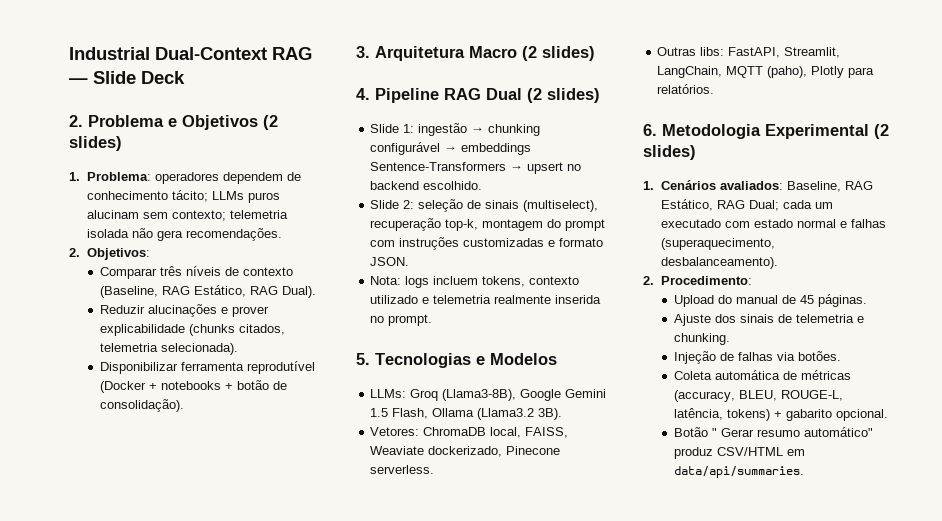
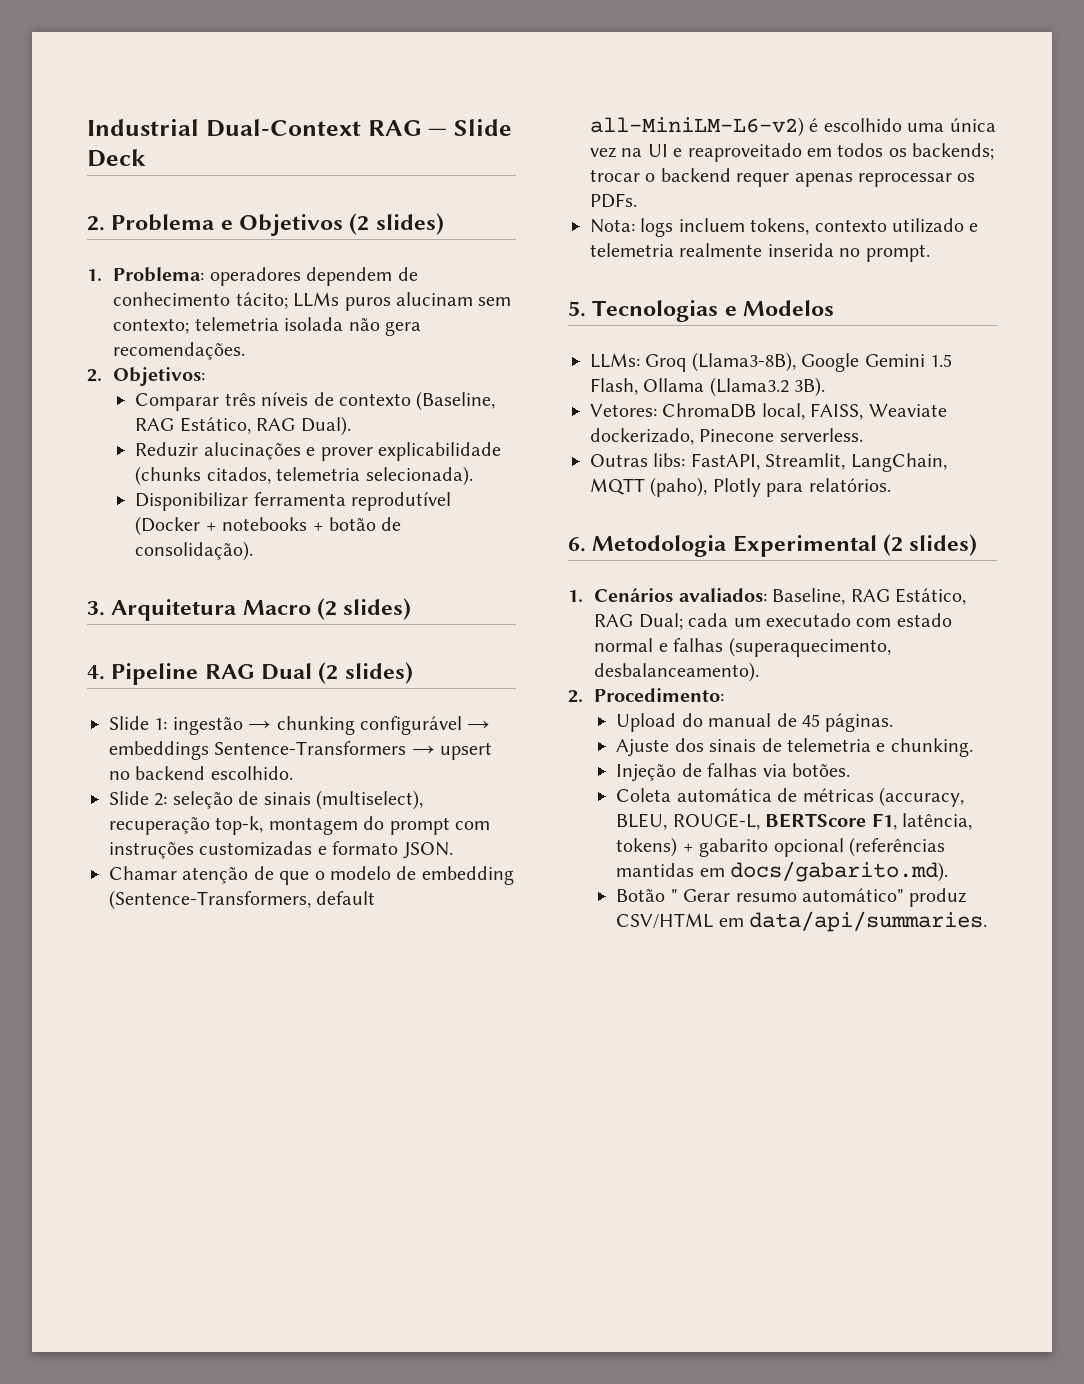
(410, 261) none -> [109,866,514,885] [109,890,376,910] [590,117,996,137] [590,143,995,162] [590,168,976,187] [590,193,637,208] // Chamar atenção de que o modelo de embedding (Sentence-Transformers, default all-MiniLM-L6-v2) é escolhido uma única vez na UI e reaproveitado em todos os backends; trocar o backend requer apenas reprocessar os PDFs.
(843, 395) none -> [765,813,897,830] BERTScore F1,
[835,409,888,421] opcional. -> [773,837,946,857] [616,861,949,882] opcional (referências mantidas em docs/gabarito.md).

